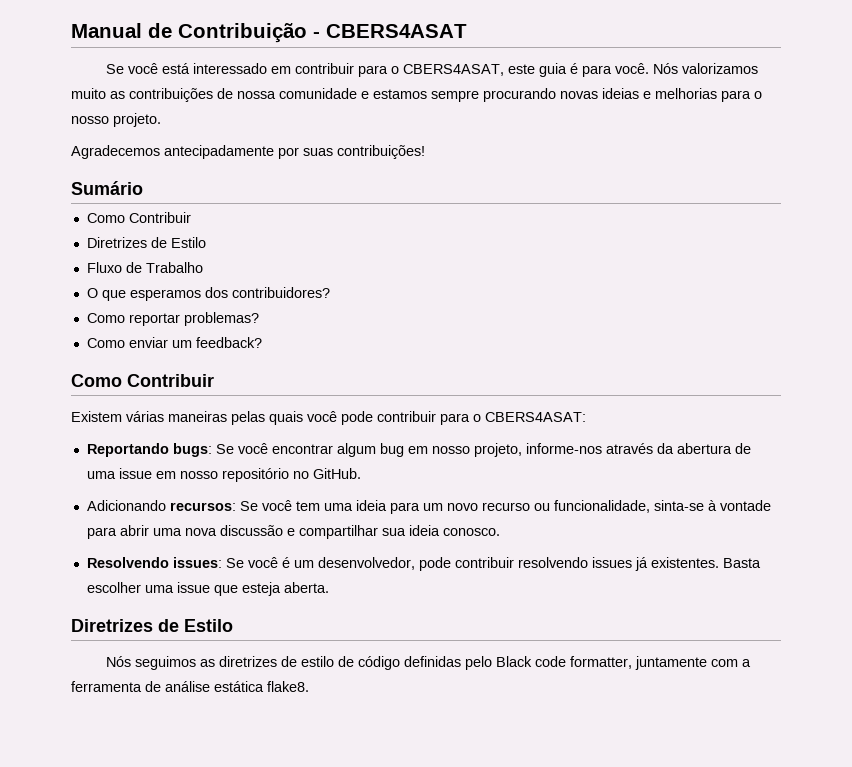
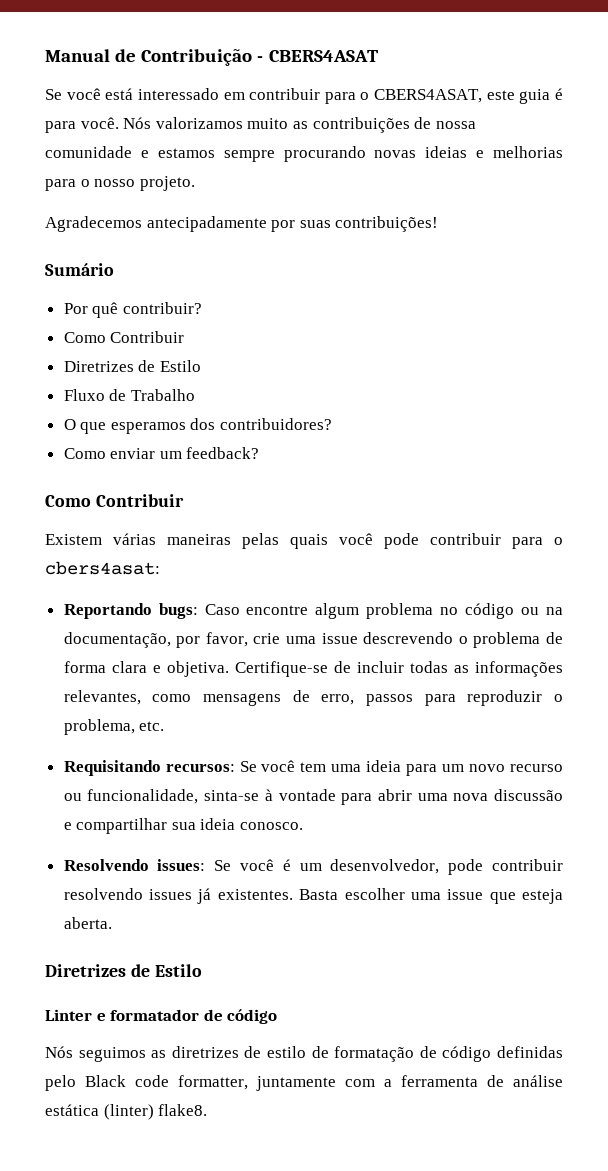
(143, 188) none -> [63,302,202,318] // Por quê contribuir?
[86,312,259,326] // Como reportar problemas? -> (333, 424) none
[485,412,586,422] CBERS4ASAT: -> [45,561,160,575] cbers4asat:
[215,443,751,457] [86,468,361,482] [86,500,166,511] Se você encontrar algum bug em nosso projeto, informe-nos através da abertura de uma issue em nosso repositório no GitHub. // Adicionando -> [204,603,563,619] [63,632,564,648] [63,661,564,677] [63,690,564,706] [63,719,165,735] [63,760,161,776] Caso encontre algum problema no código ou na documentação, por favor, crie uma issue descrevendo o problema de forma clara e objetiva. Certifique-se de incluir todas as informações relevantes, como mensagens de erro, passos para reproduzir o problema, etc. // Requisitando
(233, 625) none -> [45,1009,278,1024] // Linter e formatador de código
(355, 661) none -> [334,1046,437,1062] formatação de
(264, 686) none -> [103,1104,154,1120] (linter)

